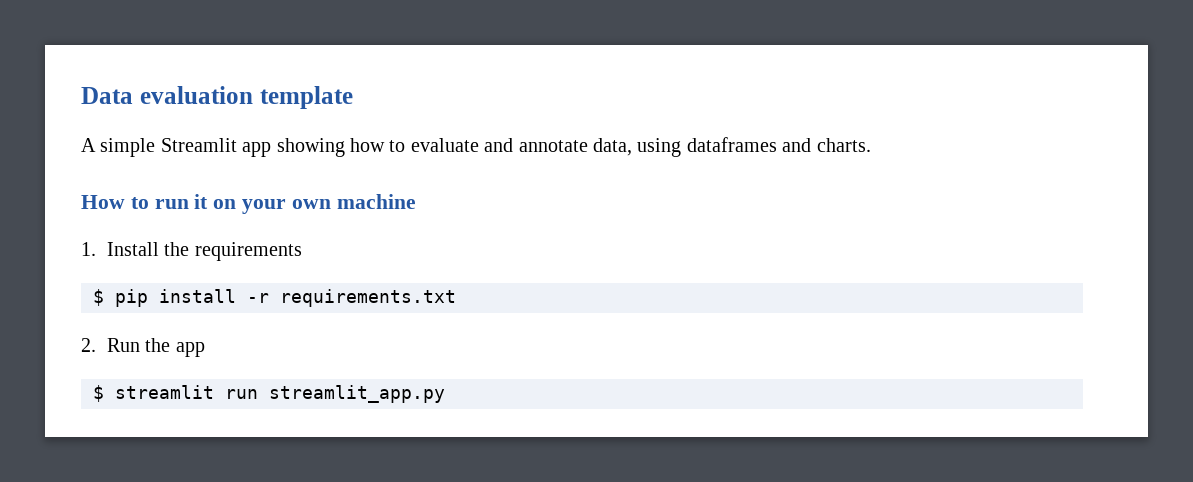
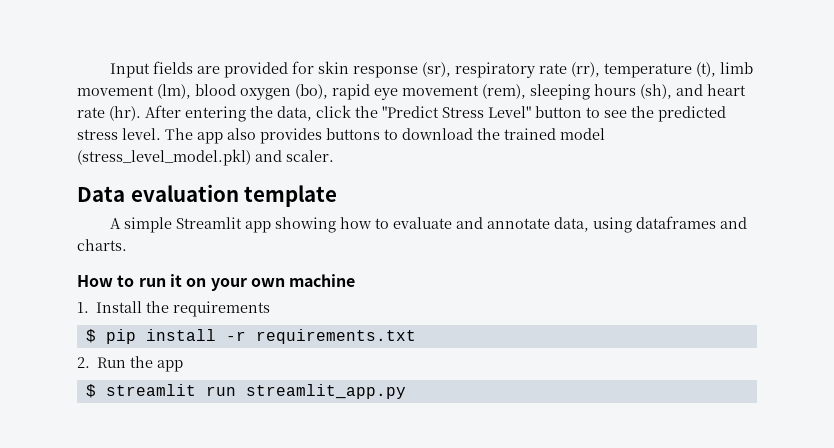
(81, 95) none -> [109,61,753,78] [77,84,746,100] [77,105,726,122] [77,128,605,144] [77,149,334,166] Input fields are provided for skin response (sr), respiratory rate (rr), temperature (t), limb movement (lm), blood oxygen (bo), rapid eye movement (rem), sleeping hours (sh), and heart rate (hr). After entering the data, click the "Predict Stress Level" button to see the predicted stress level. The app also provides buttons to download the trained model (stress_level_model.pkl) and scaler. //

